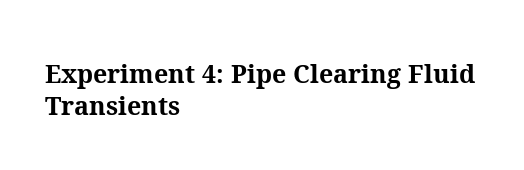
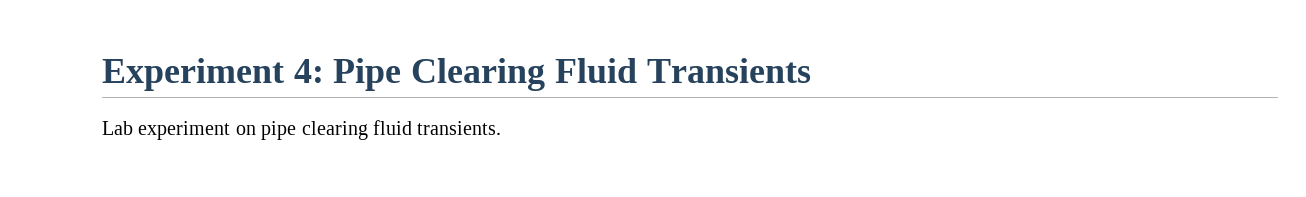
(180, 105) none -> [102,120,502,140] // Lab experiment on pipe clearing fluid transients.

